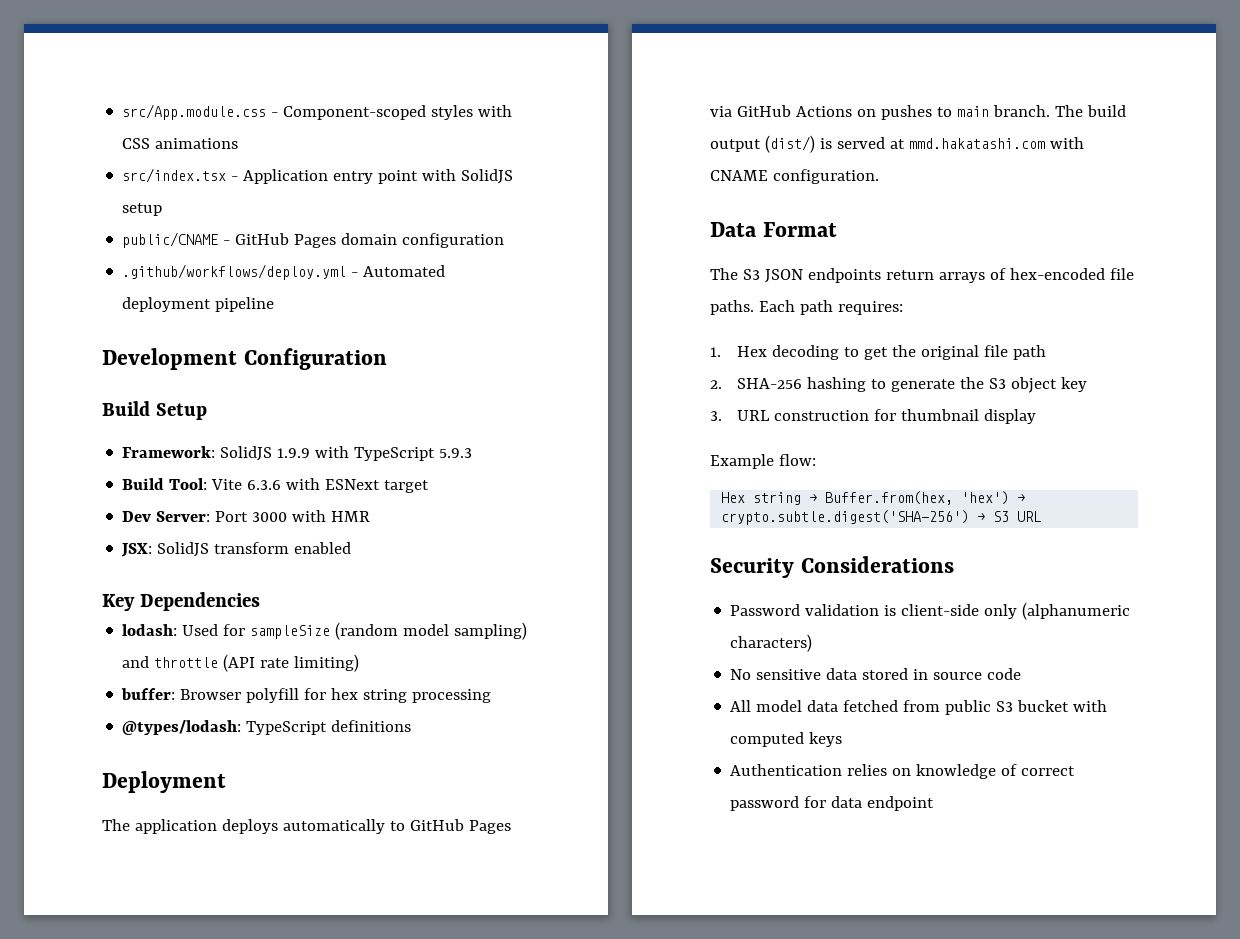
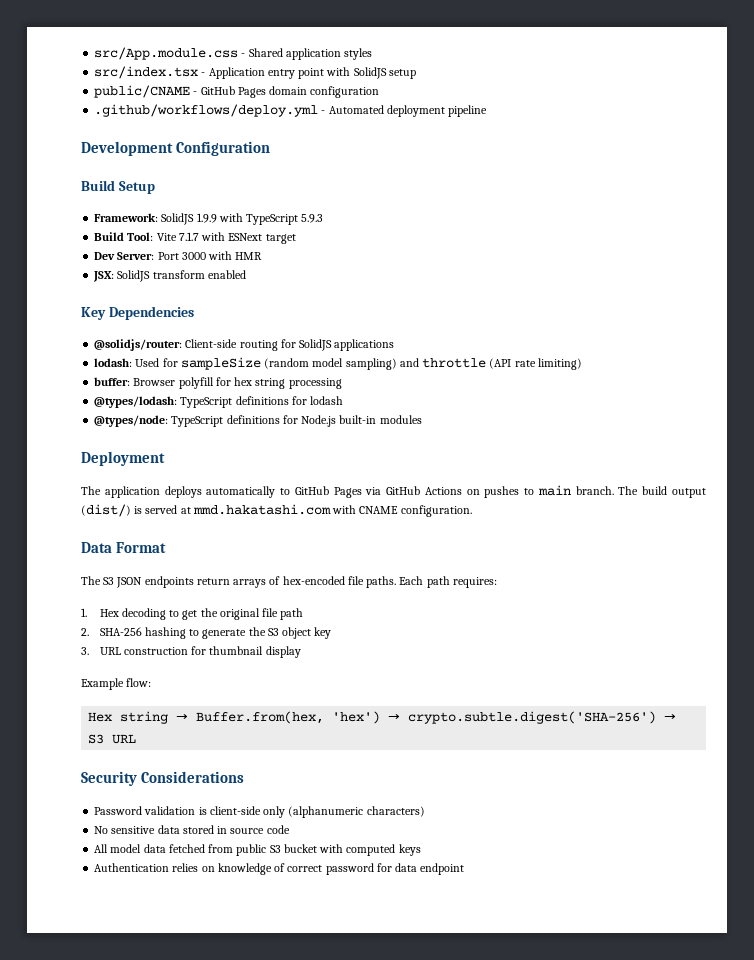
[283,105,427,120] Component-scoped -> [248,48,341,60] Shared application
[478,105,513,117] [122,138,239,149] with CSS animations -> (373, 54) none
[247,480,282,490] 6.3.6 -> [178,232,199,241] 7.1.7
(260, 601) none -> [94,339,395,351] // @solidjs/router: Client-side routing for SolidJS applications
(412, 726) none -> [291,396,344,405] [94,415,422,427] for lodash // @types/node: TypeScript definitions for Node.js built-in modules

